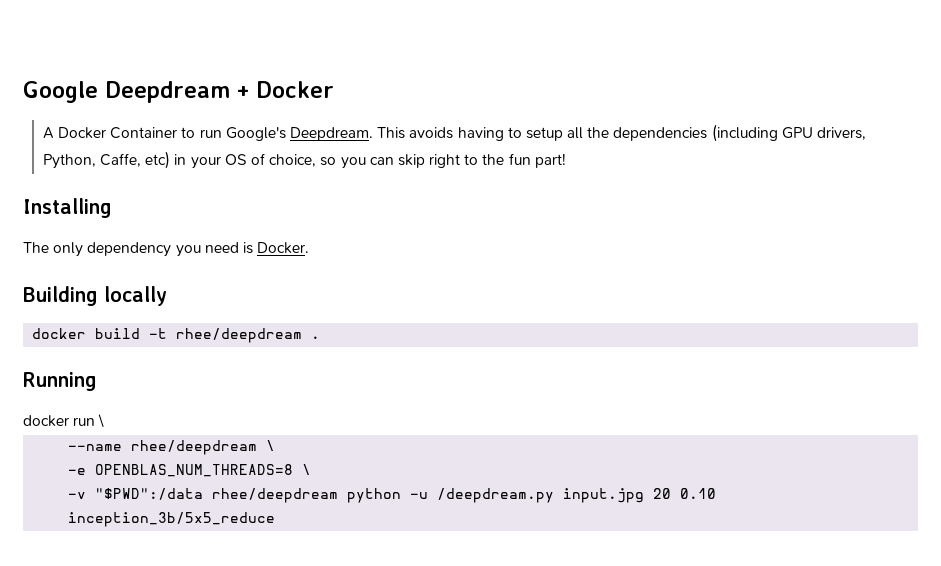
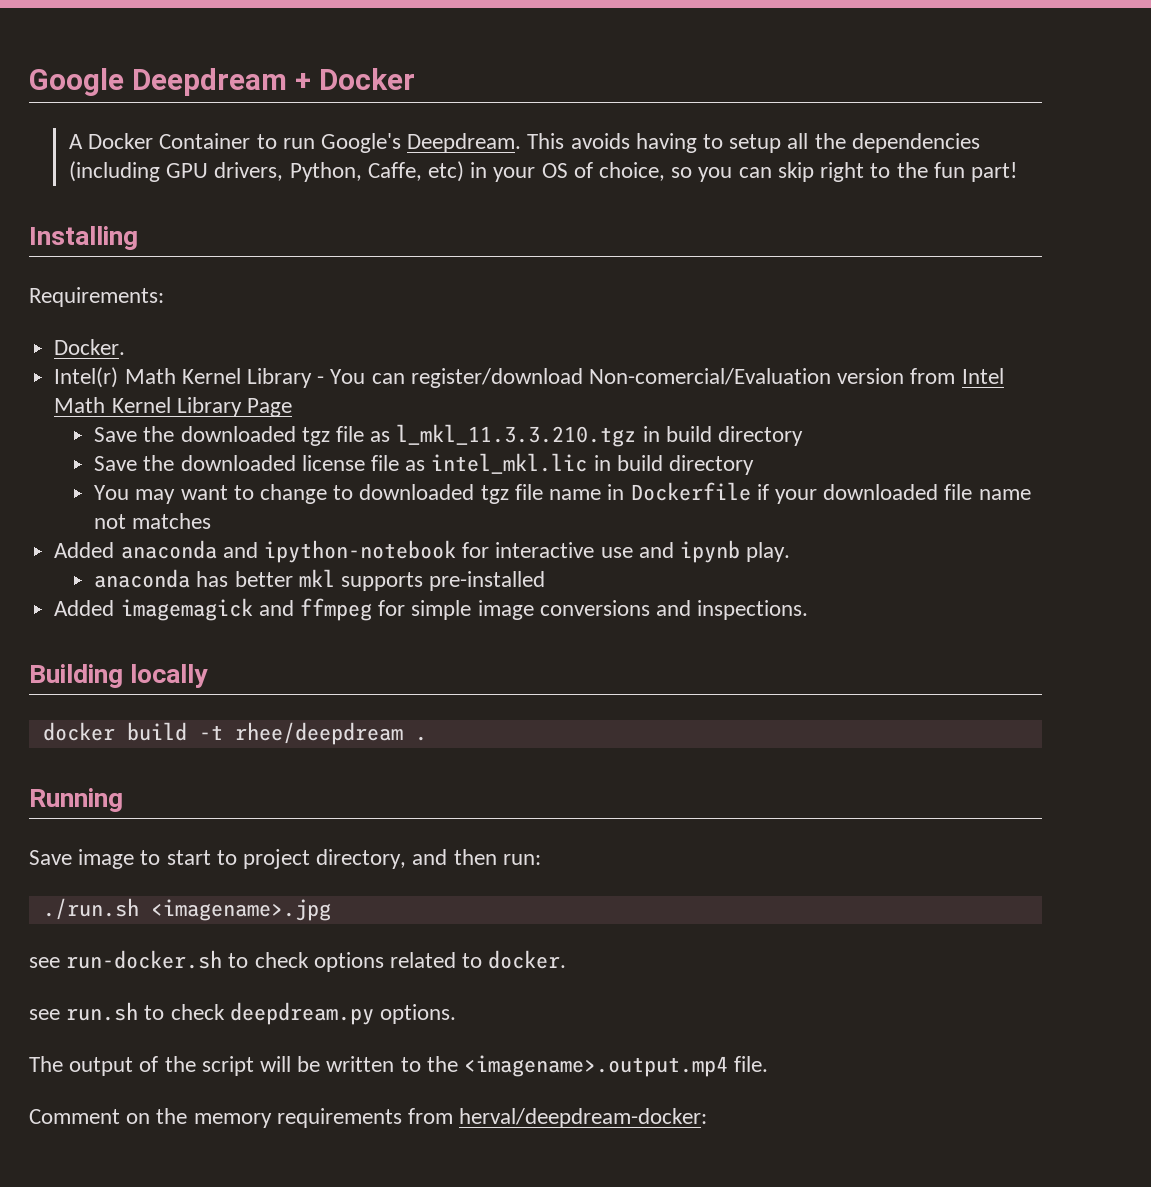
[23,242,310,257] The only dependency you need is Docker. -> [29,287,164,307] [54,339,126,355] [54,367,1004,388] [54,397,292,417] [94,424,804,447] [94,453,755,475] [94,482,1031,504] [94,513,212,529] [54,540,791,563] [94,569,546,591] [54,598,809,621] Requirements: // Docker. // Intel(r) Math Kernel Library - You can register/download Non-comercial/Evaluation version from Intel Math Kernel Library Page // Save the downloaded tgz file as l_mkl_11.3.3.210.tgz in build directory // Save the downloaded license file as intel_mkl.lic in build directory // You may want to change to downloaded tgz file name in Dockerfile if your downloaded file name not matches // Added anaconda and ipython-notebook for interactive use and ipynb play. // anaconda has better mkl supports pre-installed // Added imagemagick and ffmpeg for simple image conversions and inspections.
[23,414,105,428] [68,440,276,455] [68,464,312,477] [68,488,717,503] [68,512,276,527] docker run \ // --name rhee/deepdream \ // -e OPENBLAS_NUM_THREADS=8 \ // -v "$PWD":/data rhee/deepdream python -u /deepdream.py input.jpg 20 0.10 inception_3b/5x5_reduce -> [29,849,541,869] [42,898,331,921] [29,950,567,972] [29,1002,457,1025] [29,1055,769,1077] [29,1108,708,1128] Save image to start to project directory, and then run: // ./run.sh <imagename>.jpg // see run-docker.sh to check options related to docker. // see run.sh to check deepdream.py options. // The output of the script will be written to the <imagename>.output.mp4 file. // Comment on the memory requirements from herval/deepdream-docker:

